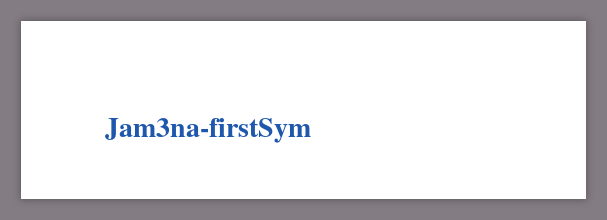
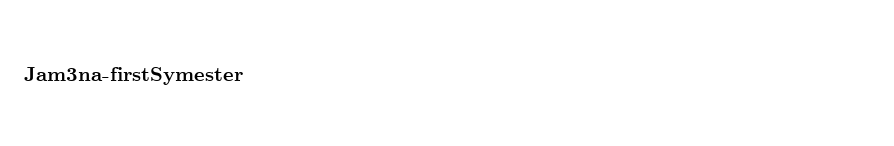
[105,118,311,143] Jam3na-firstSym -> [24,67,243,85] Jam3na-firstSymester

